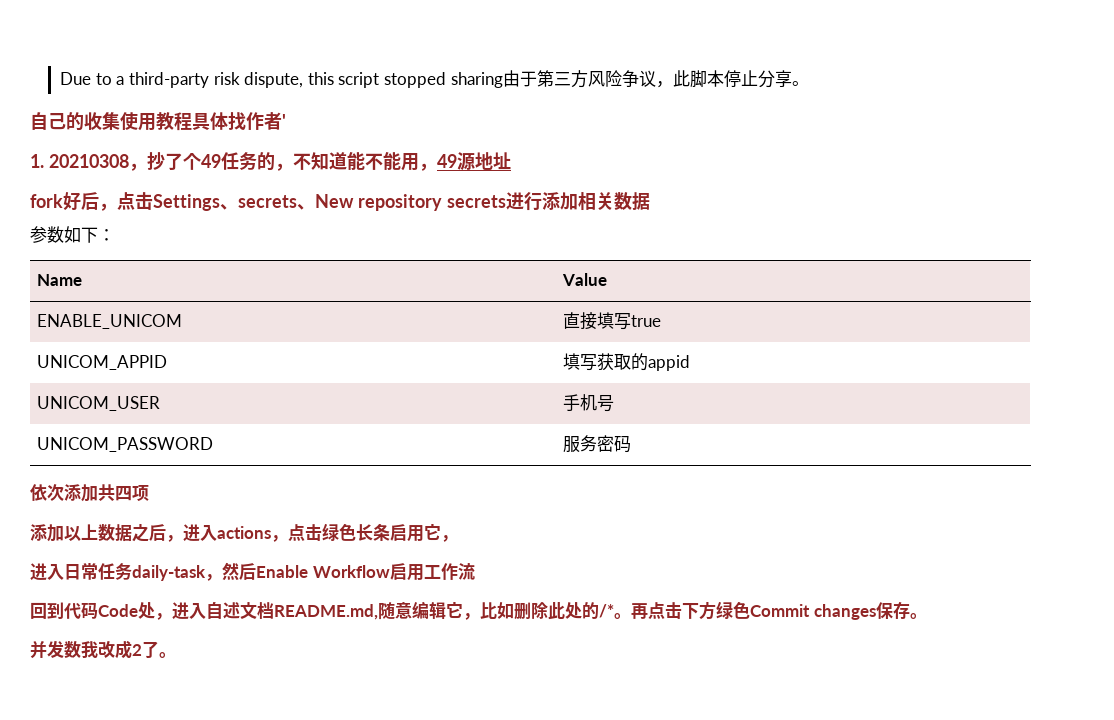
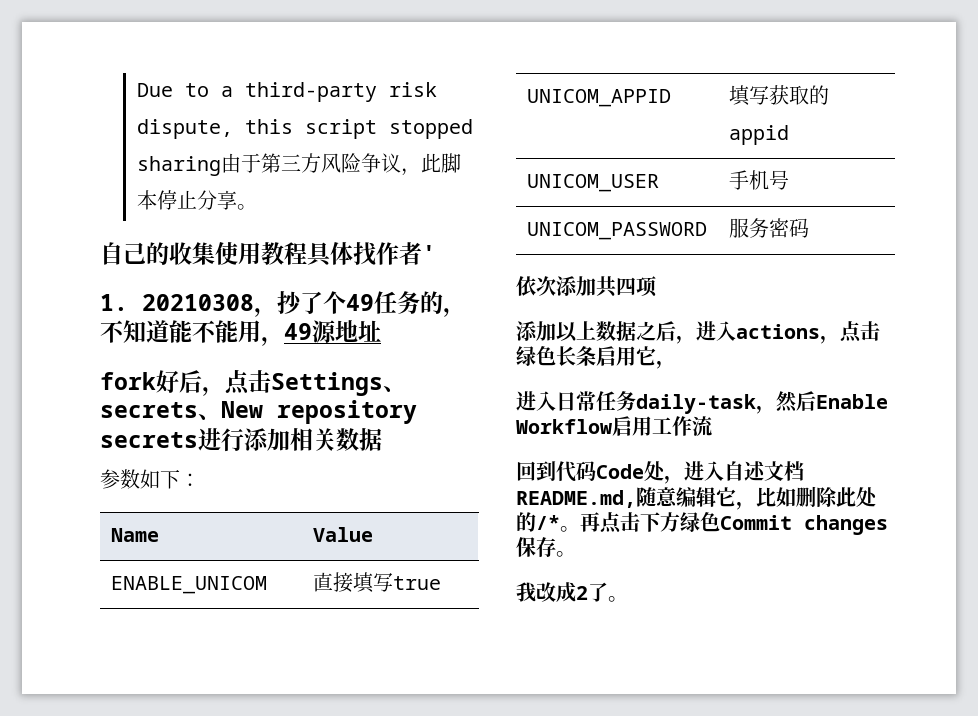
[30,640,81,659] 并发数 -> (576, 554) none

